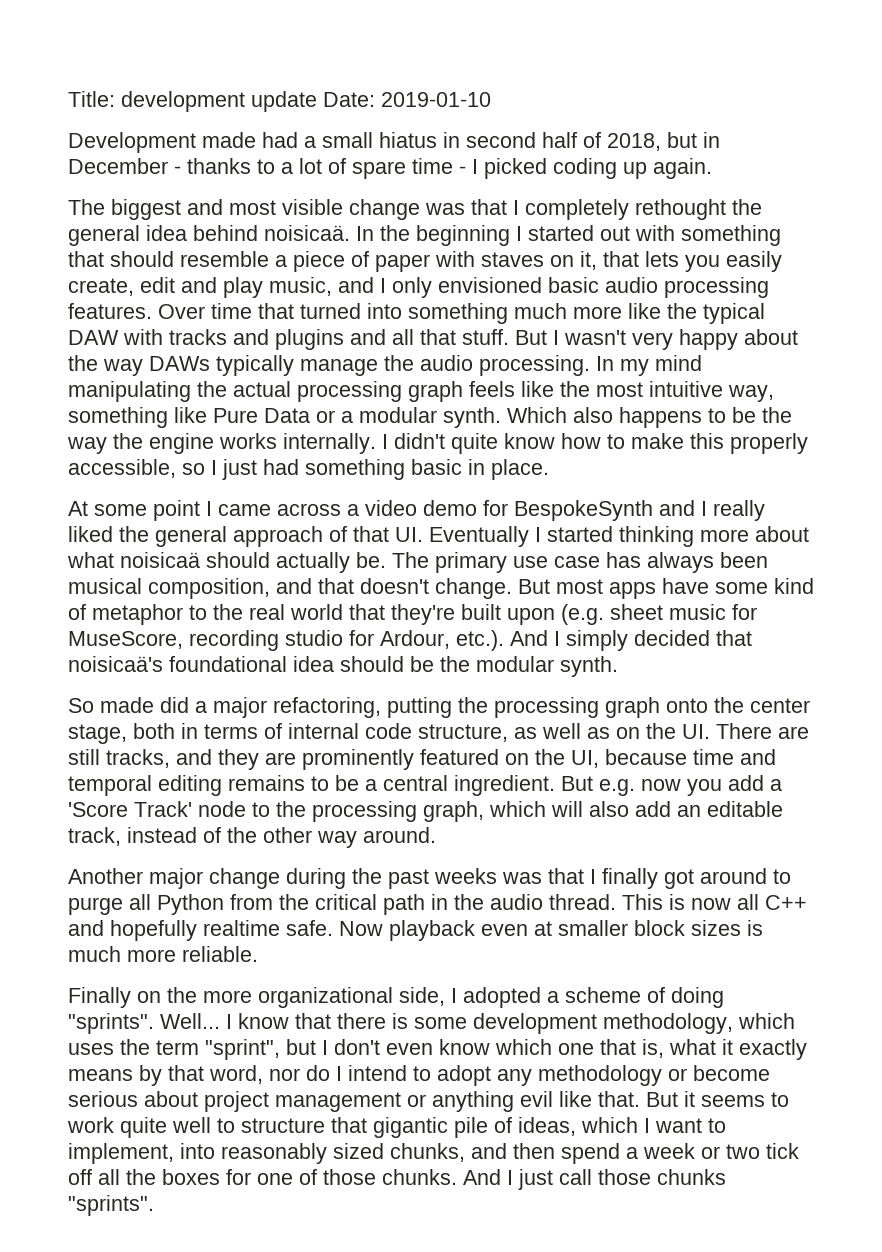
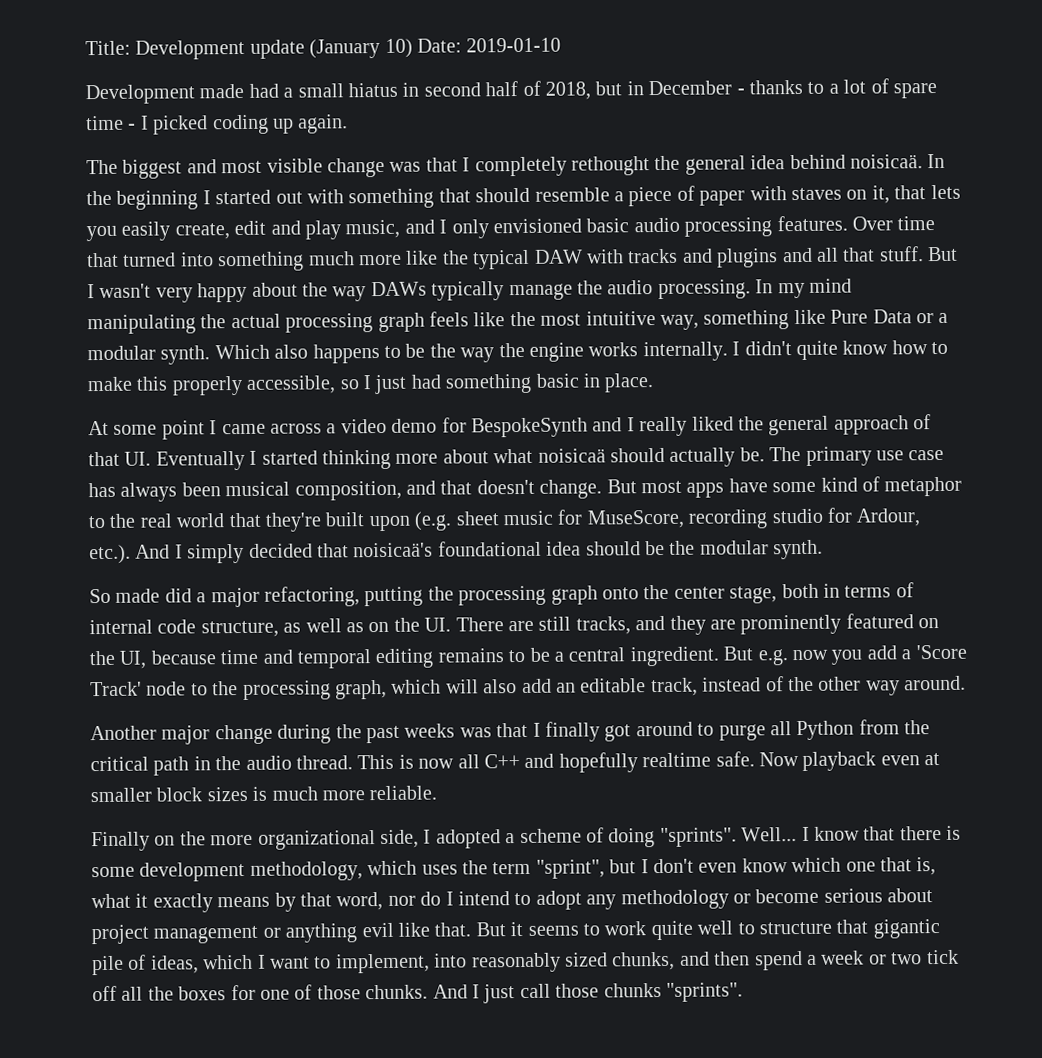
[121,91,317,112] development update -> [135,38,413,60] Development update (January 10)

